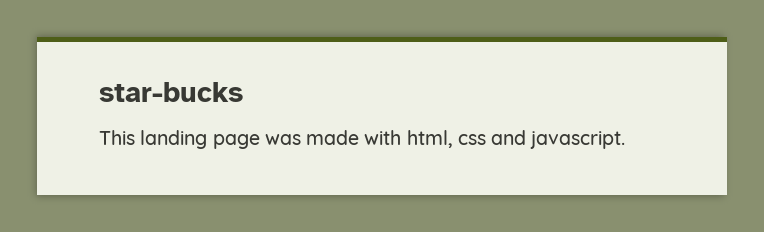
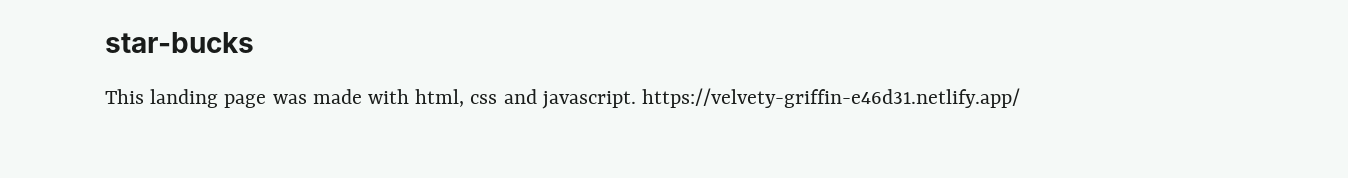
(626, 140) none -> [642,88,1021,108] https://velvety-griffin-e46d31.netlify.app/

